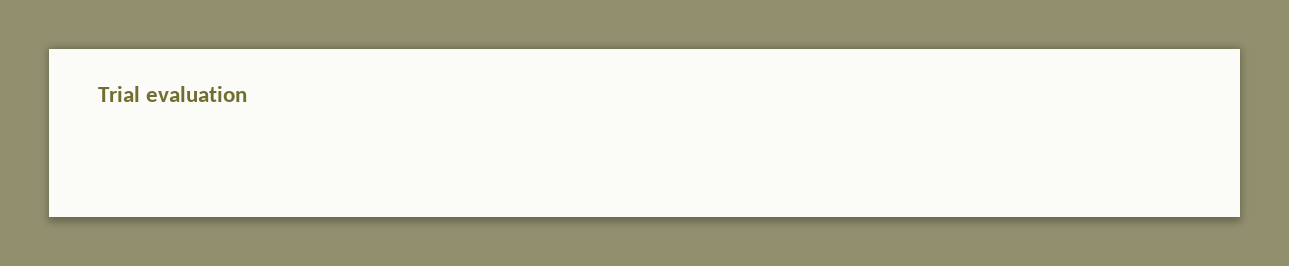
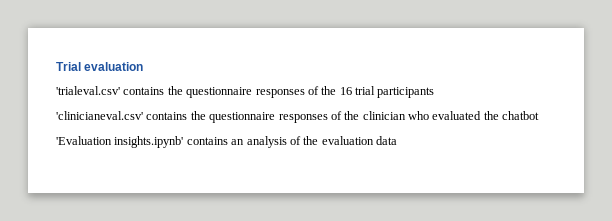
(248, 94) none -> [56,86,435,98] [56,111,540,123] [56,136,397,148] // 'trialeval.csv' contains the questionnaire responses of the 16 trial participants // 'clinicianeval.csv' contains the questionnaire responses of the clinician who evaluated the chatbot // 'Evaluation insights.ipynb' contains an analysis of the evaluation data

